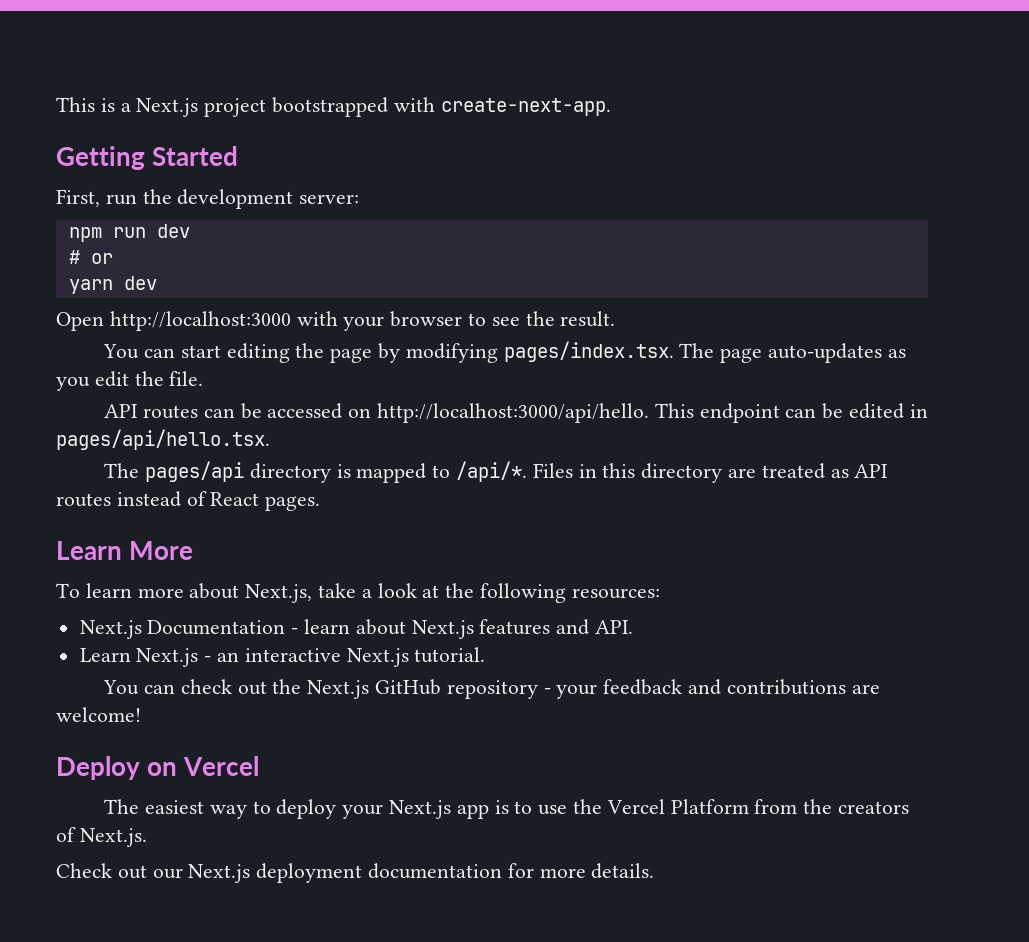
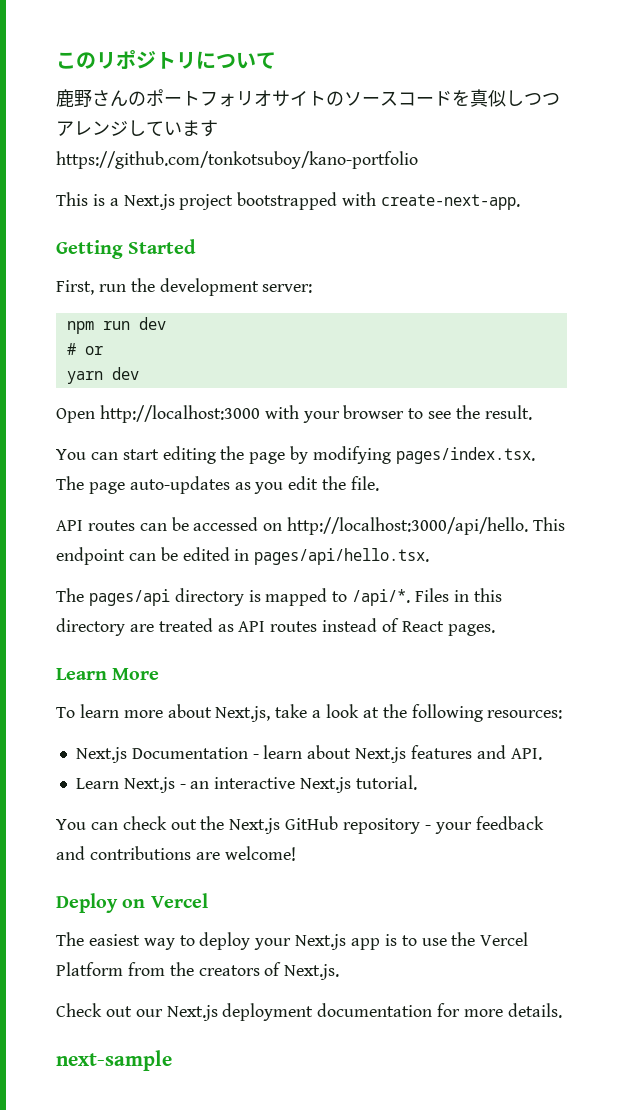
(56, 104) none -> [56,50,276,69] [56,89,560,107] [56,120,218,137] [56,151,418,169] このリポジトリについて // 鹿野さんのポートフォリオサイトのソースコードを真似しつつアレンジしていますhttps://github.com/tonkotsuboy/kano-portfolio //
(655, 871) none -> [56,1050,172,1071] // next-sample

